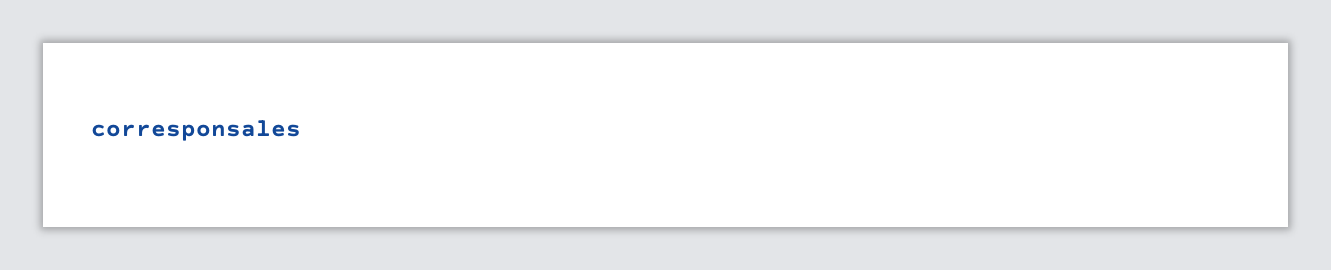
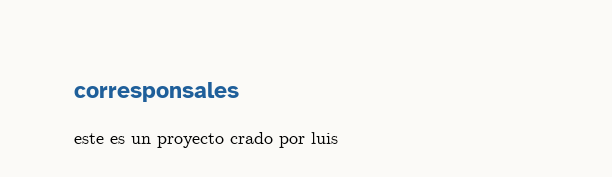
(301, 130) none -> [74,132,338,148] // este es un proyecto crado por luis

